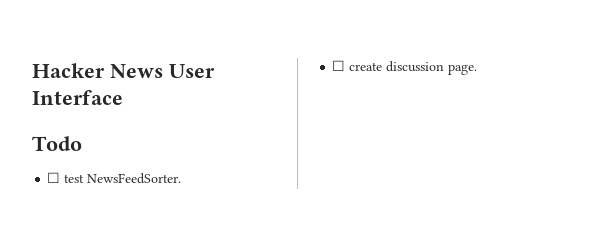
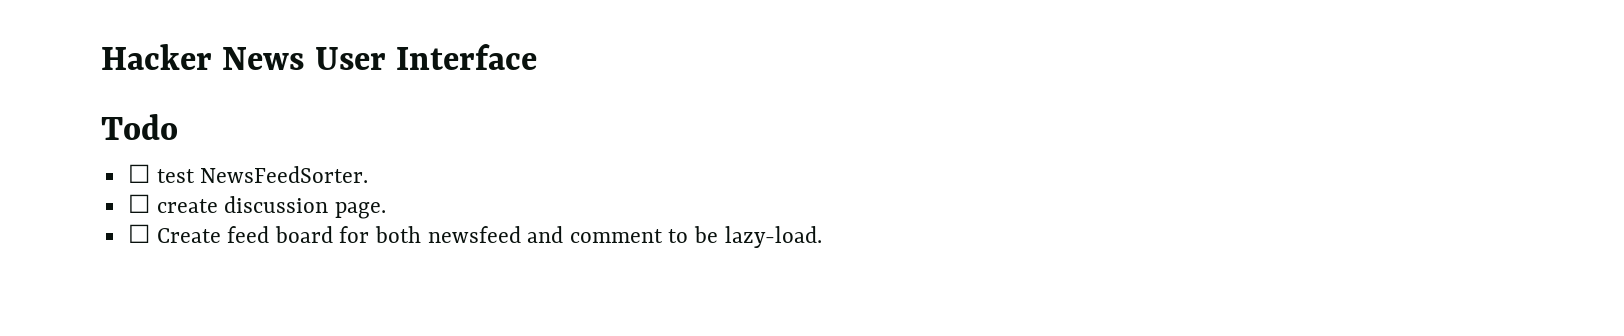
(478, 69) none -> [127,224,822,248] // ☐ Create feed board for both newsfeed and comment to be lazy-load.

